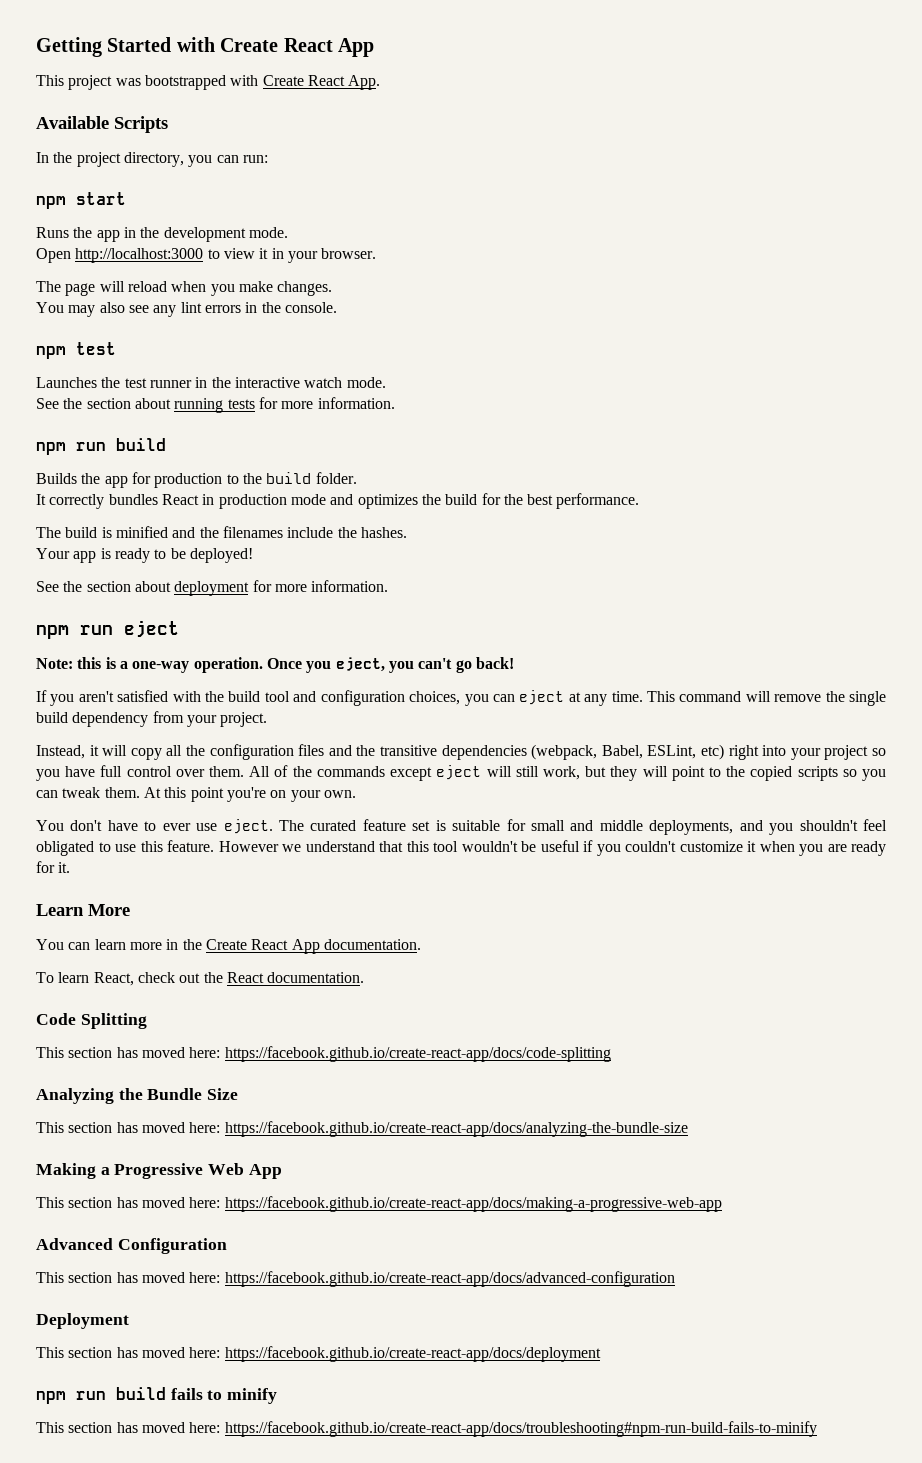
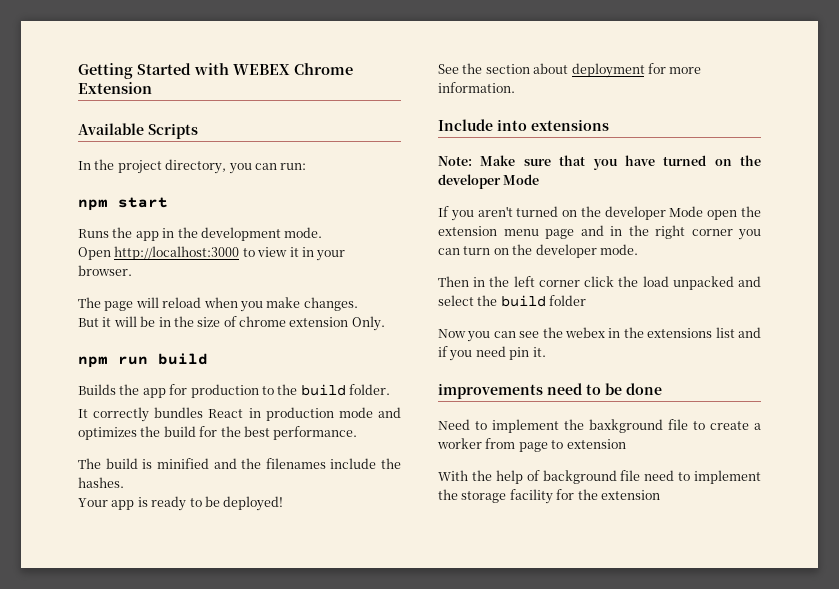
[220,38,374,57] [36,75,381,90] Create React App // This project was bootstrapped with Create React App. -> [233,63,353,75] [78,82,152,94] WEBEX Chrome Extension
[36,302,337,317] [36,342,116,359] [36,377,386,388] [36,397,395,413] You may also see any lint errors in the console. // npm test // Launches the test runner in the interactive watch mode. // See the section about running tests for more information. -> [78,316,385,331] But it will be in the size of chrome extension Only.
[36,620,179,639] [36,657,514,673] [36,690,886,706] [36,711,268,727] [36,744,887,760] [36,765,887,781] [36,787,356,802] [36,819,888,835] [36,840,886,856] [36,861,71,873] [36,904,130,916] [36,939,421,954] [36,972,365,986] [36,1013,147,1029] [36,1046,611,1062] [36,1088,239,1104] [36,1121,688,1137] [36,1163,282,1179] [36,1196,722,1212] [36,1238,227,1254] [36,1271,675,1287] [36,1313,129,1329] [36,1346,601,1362] [36,1387,278,1404] [36,1421,817,1437] npm run eject // Note: this is a one-way operation. Once you eject, you can't go back! // If you aren't satisfied with the build tool and configuration choices, you can eject at any time. This command will remove the single build dependency from your project. // Instead, it will copy all the configuration files and the transitive dependencies (webpack, Babel, ESLint, etc) right into your project so you have full control over them. All of the commands except eject will still work, but they will point to the copied scripts so you can tweak them. At this point you're on your own. // You don't have to ever use eject. The curated feature set is suitable for small and middle deployments, and you shouldn't feel obligated to use this feature. However we understand that this tool wouldn't be useful if you couldn't customize it when you are ready for it. // Learn More // You can learn more in the Create React App documentation. // To learn React, check out the React documentation. // Code Splitting // This section has moved here: https://facebook.github.io/create-react-app/docs/code-splitting // Analyzing the Bundle Size // This section has moved here: https://facebook.github.io/create-react-app/docs/analyzing-the-bundle-size // Making a Progressive Web App // This section has moved here: https://facebook.github.io/create-react-app/docs/making-a-progressive-web-app // Advanced Configuration // This section has moved here: https://facebook.github.io/create-react-app/docs/advanced-configuration // Deployment // This section has moved here: https://facebook.github.io/create-react-app/docs/deployment // npm run build fails to minify // This section has moved here: https://facebook.github.io/create-react-app/docs/troubleshooting#npm-run-build-fails-to-minify -> [438,119,609,131] [438,155,761,170] [438,174,540,189] [438,206,761,221] [438,225,761,240] [438,244,638,258] [438,276,761,290] [438,295,587,307] [438,327,761,342] [438,346,546,361] [438,383,662,399] [438,419,761,433] [437,438,626,452] [438,470,761,484] [438,489,660,504] Include into extensions // Note: Make sure that you have turned on the developer Mode // If you aren't turned on the developer Mode open the extension menu page and in the right corner you can turn on the developer mode. // Then in the left corner click the load unpacked and select the build folder // Now you can see the webex in the extensions list and if you need pin it. // improvements need to be done // Need to implement the baxkground file to create a worker from page to extension // With the help of background file need to implement the storage facility for the extension

